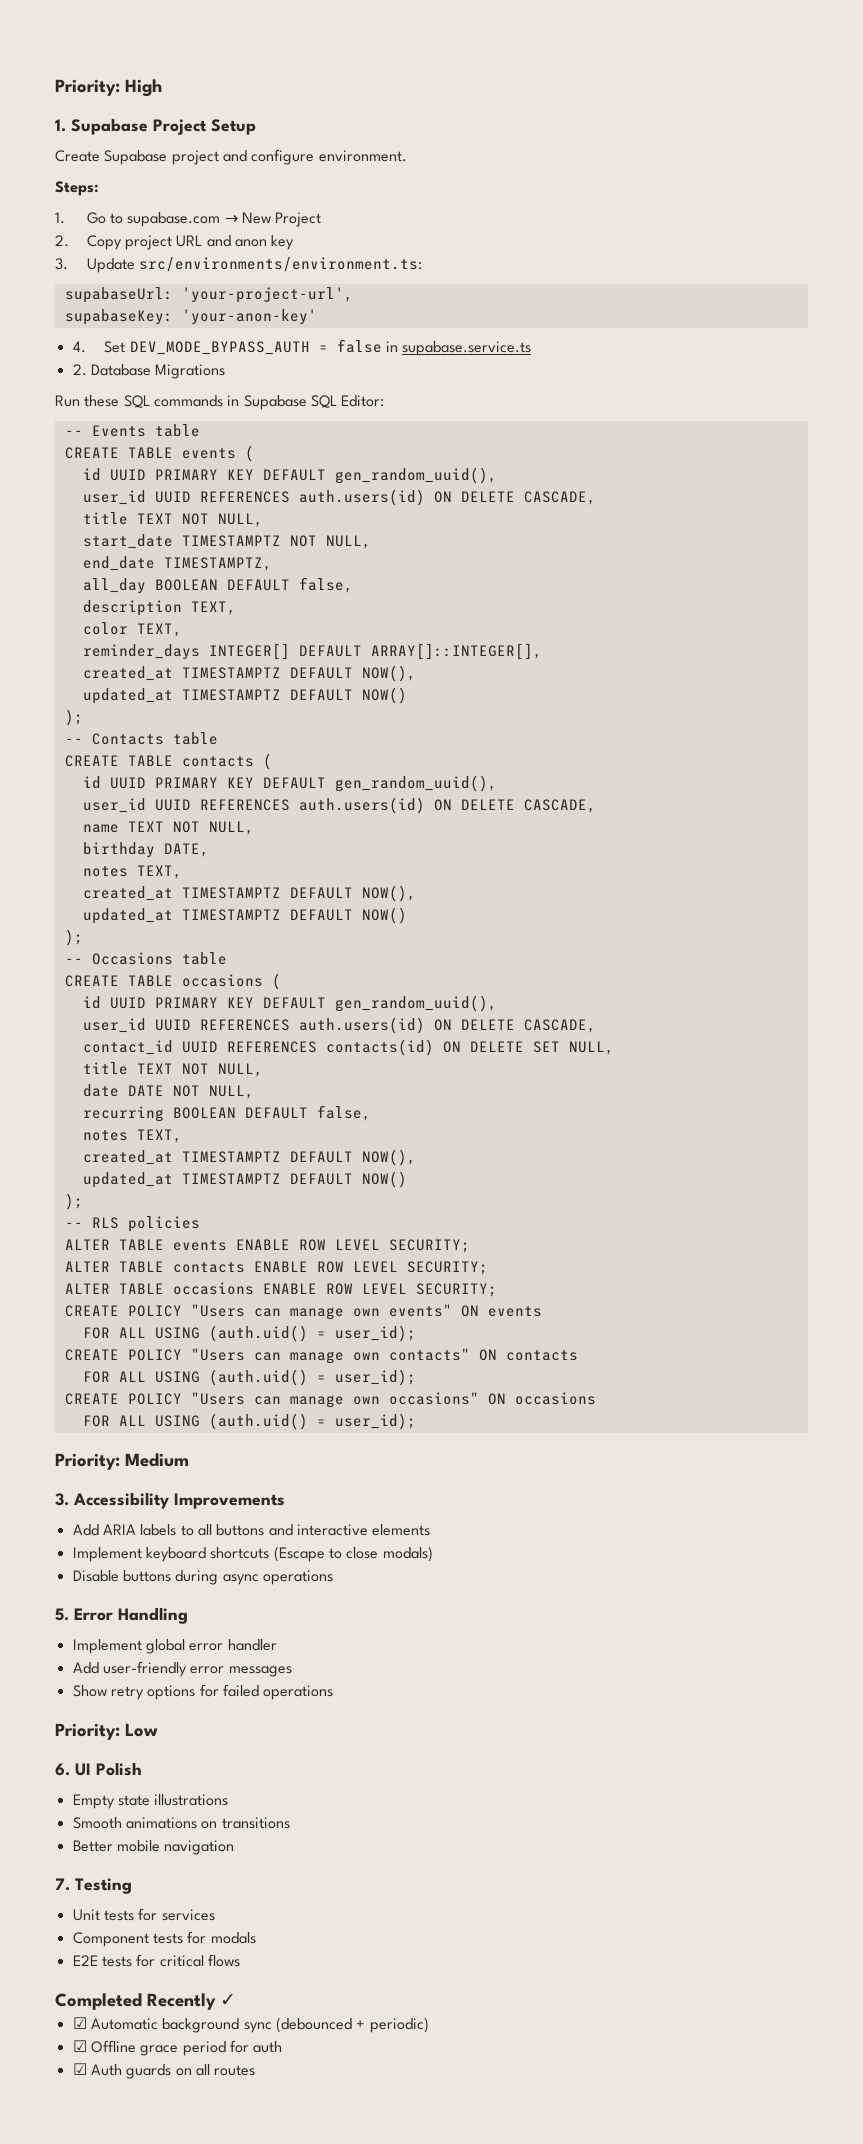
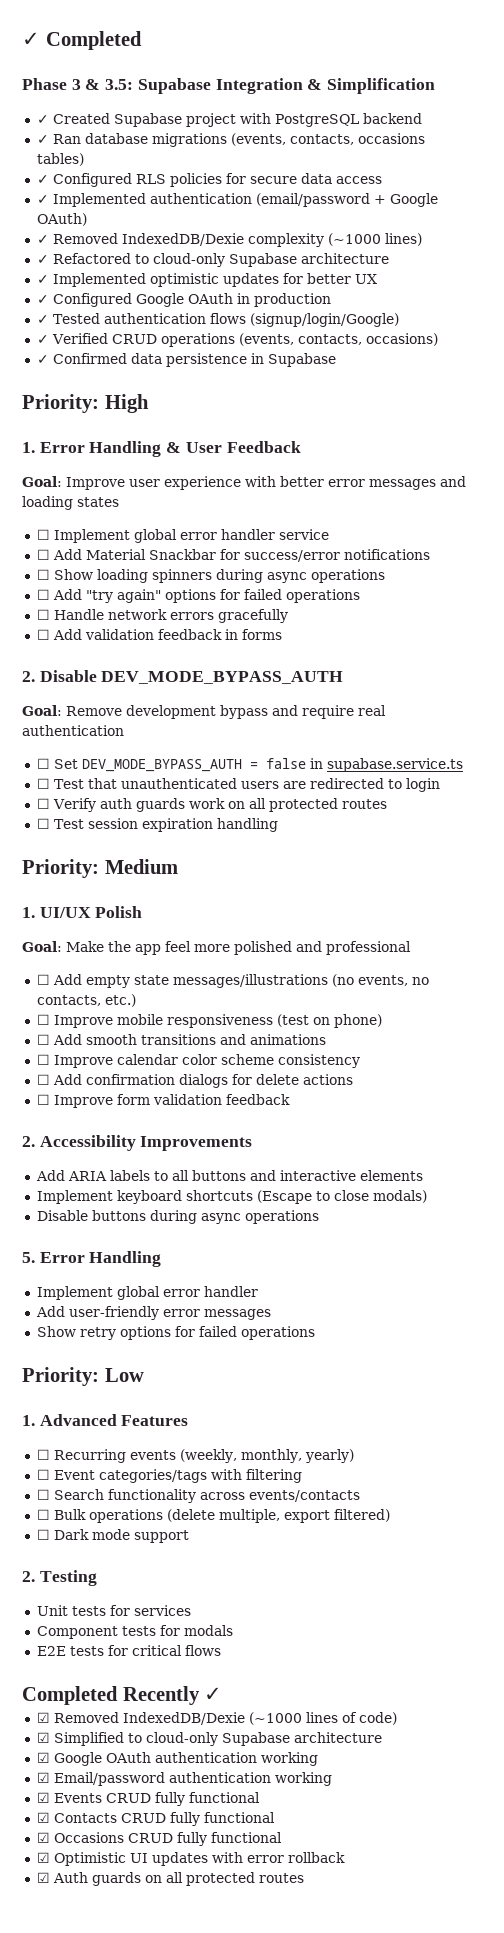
[55,79,162,97] [55,118,256,135] [55,149,407,165] [55,181,99,196] [55,212,322,227] [55,235,295,250] [55,257,422,273] [64,287,353,303] [64,309,317,325] [72,341,86,353] Priority: High // 1. Supabase Project Setup // Create Supabase project and configure environment. // Steps: // 1. Go to supabase.com → New Project // 2. Copy project URL and anon key // 3. Update src/environments/environment.ts: // supabaseUrl: 'your-project-url', // supabaseKey: 'your-anon-key' // 4. -> [22,31,142,50] [22,78,436,94] [36,113,422,127] [36,133,425,147] [36,153,84,166] [36,173,382,187] [36,193,438,207] [36,213,87,226] [36,233,422,247] [36,253,389,267] [36,273,377,287] [36,293,331,307] [36,313,399,327] [36,333,438,347] [36,353,336,367] [22,394,149,413] [22,441,301,457] [22,476,466,490] [22,496,119,510] [36,529,329,543] [36,549,430,562] [36,569,385,583] [36,589,360,603] [36,609,288,623] [36,629,282,640] [22,670,344,684] [22,705,386,719] [22,725,124,736] [36,758,50,769] ✓ Completed // Phase 3 & 3.5: Supabase Integration & Simplification // ✓ Created Supabase project with PostgreSQL backend // ✓ Ran database migrations (events, contacts, occasions tables) // ✓ Configured RLS policies for secure data access // ✓ Implemented authentication (email/password + Google OAuth) // ✓ Removed IndexedDB/Dexie complexity (~1000 lines) // ✓ Refactored to cloud-only Supabase architecture // ✓ Implemented optimistic updates for better UX // ✓ Configured Google OAuth in production // ✓ Tested authentication flows (signup/login/Google) // ✓ Verified CRUD operations (events, contacts, occasions) // ✓ Confirmed data persistence in Supabase // Priority: High // 1. Error Handling & User Feedback // Goal: Improve user experience with better error messages and loading states // ☐ Implement global error handler service // ☐ Add Material Snackbar for success/error notifications // ☐ Show loading spinners during async operations // ☐ Add "try again" options for failed operations // ☐ Handle network errors gracefully // ☐ Add validation feedback in forms // 2. Disable DEV_MODE_BYPASS_AUTH // Goal: Remove development bypass and require real authentication // ☐
[72,364,226,379] [55,395,385,410] [64,424,200,437] [64,445,254,462] [82,467,497,484] [82,489,596,506] [82,512,263,527] [82,534,371,549] [82,556,272,571] [82,577,353,594] [82,600,236,616] [82,622,182,637] [82,643,542,660] [82,665,416,682] [82,687,407,704] [64,709,83,726] [64,732,218,745] [64,753,272,770] [82,775,497,792] [82,797,596,814] [82,821,254,835] [82,842,209,858] [82,865,182,879] [82,885,416,902] [82,907,407,924] [64,929,83,946] [64,952,227,965] [64,973,281,990] [82,995,497,1012] [82,1017,596,1034] [82,1039,614,1056] [82,1062,263,1077] [82,1084,254,1099] [82,1105,371,1122] [82,1129,182,1143] [82,1149,416,1166] [82,1171,407,1188] [64,1193,83,1210] [64,1216,200,1232] [64,1239,470,1253] [64,1261,488,1275] [64,1282,497,1297] [64,1304,542,1320] [82,1325,416,1342] [64,1348,578,1364] [82,1369,416,1386] [64,1392,596,1408] [82,1413,416,1430] [55,1453,189,1470] [55,1493,69,1506] 2. Database Migrations // Run these SQL commands in Supabase SQL Editor: // -- Events table // CREATE TABLE events ( // id UUID PRIMARY KEY DEFAULT gen_random_uuid(), // user_id UUID REFERENCES auth.users(id) ON DELETE CASCADE, // title TEXT NOT NULL, // start_date TIMESTAMPTZ NOT NULL, // end_date TIMESTAMPTZ, // all_day BOOLEAN DEFAULT false, // description TEXT, // color TEXT, // reminder_days INTEGER[] DEFAULT ARRAY[]::INTEGER[], // created_at TIMESTAMPTZ DEFAULT NOW(), // updated_at TIMESTAMPTZ DEFAULT NOW() // ); // -- Contacts table // CREATE TABLE contacts ( // id UUID PRIMARY KEY DEFAULT gen_random_uuid(), // user_id UUID REFERENCES auth.users(id) ON DELETE CASCADE, // name TEXT NOT NULL, // birthday DATE, // notes TEXT, // created_at TIMESTAMPTZ DEFAULT NOW(), // updated_at TIMESTAMPTZ DEFAULT NOW() // ); // -- Occasions table // CREATE TABLE occasions ( // id UUID PRIMARY KEY DEFAULT gen_random_uuid(), // user_id UUID REFERENCES auth.users(id) ON DELETE CASCADE, // contact_id UUID REFERENCES contacts(id) ON DELETE SET NULL, // title TEXT NOT NULL, // date DATE NOT NULL, // recurring BOOLEAN DEFAULT false, // notes TEXT, // created_at TIMESTAMPTZ DEFAULT NOW(), // updated_at TIMESTAMPTZ DEFAULT NOW() // ); // -- RLS policies // ALTER TABLE events ENABLE ROW LEVEL SECURITY; // ALTER TABLE contacts ENABLE ROW LEVEL SECURITY; // ALTER TABLE occasions ENABLE ROW LEVEL SECURITY; // CREATE POLICY "Users can manage own events" ON events // FOR ALL USING (auth.uid() = user_id); // CREATE POLICY "Users can manage own contacts" ON contacts // FOR ALL USING (auth.uid() = user_id); // CREATE POLICY "Users can manage own occasions" ON occasions // FOR ALL USING (auth.uid() = user_id); // Priority: Medium // 3. -> [36,778,440,792] [36,798,387,812] [36,818,278,832] [22,859,178,878] [22,906,143,918] [22,941,411,955] [36,974,429,988] [36,994,136,1007] [36,1014,382,1028] [36,1034,326,1045] [36,1054,360,1068] [36,1074,353,1088] [36,1094,290,1108] [22,1136,35,1147] ☐ Test that unauthenticated users are redirected to login // ☐ Verify auth guards work on all protected routes // ☐ Test session expiration handling // Priority: Medium // 1. UI/UX Polish // Goal: Make the app feel more polished and professional // ☐ Add empty state messages/illustrations (no events, no contacts, etc.) // ☐ Improve mobile responsiveness (test on phone) // ☐ Add smooth transitions and animations // ☐ Improve calendar color scheme consistency // ☐ Add confirmation dialogs for delete actions // ☐ Improve form validation feedback // 2.
[55,1762,142,1776] [72,1794,229,1809] [72,1817,290,1829] [72,1840,235,1855] [55,1878,70,1891] 6. UI Polish // Empty state illustrations // Smooth animations on transitions // Better mobile navigation // 7. -> [22,1414,189,1426] [36,1449,354,1463] [36,1469,302,1483] [36,1489,360,1503] [36,1509,390,1523] [36,1529,189,1543] [22,1571,35,1582] 1. Advanced Features // ☐ Recurring events (weekly, monthly, yearly) // ☐ Event categories/tags with filtering // ☐ Search functionality across events/contacts // ☐ Bulk operations (delete multiple, export filtered) // ☐ Dark mode support // 2.
[90,2017,429,2033] [72,2040,283,2056] Automatic background sync (debounced + periodic) // ☑ Offline grace period for auth -> [53,1712,397,1725] [36,1732,382,1746] [36,1752,318,1766] [36,1772,332,1786] [36,1792,260,1806] [36,1812,275,1826] [36,1832,282,1846] [36,1852,345,1866] Removed IndexedDB/Dexie (~1000 lines of code) // ☑ Simplified to cloud-only Supabase architecture // ☑ Google OAuth authentication working // ☑ Email/password authentication working // ☑ Events CRUD fully functional // ☑ Contacts CRUD fully functional // ☑ Occasions CRUD fully functional // ☑ Optimistic UI updates with error rollback
(210, 2070) none -> [185,1872,255,1886] protected

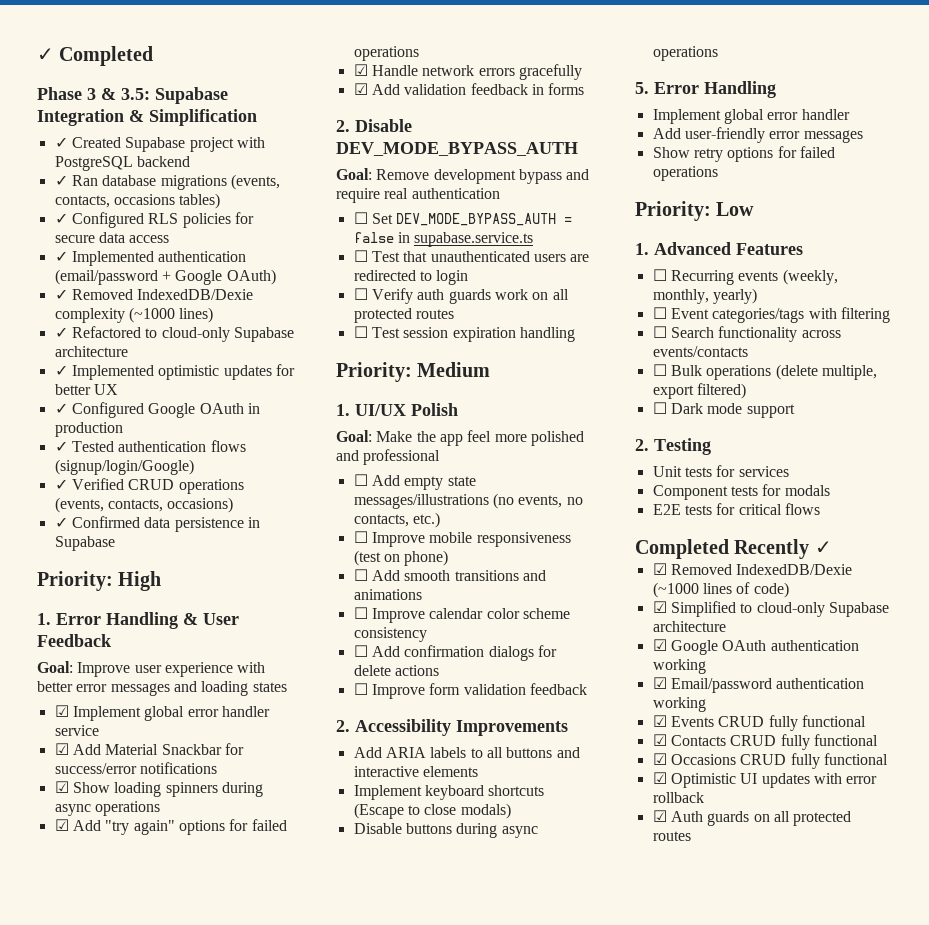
[36,529,50,540] ☐ -> [54,705,69,717] ☑
[36,549,50,560] ☐ -> [54,743,69,755] ☑
[36,569,50,580] ☐ -> [54,781,69,793] ☑
[36,589,50,600] ☐ -> [54,819,69,831] ☑
[36,609,50,620] ☐ -> [353,64,368,76] ☑
[36,629,50,640] ☐ -> [353,83,368,95] ☑

